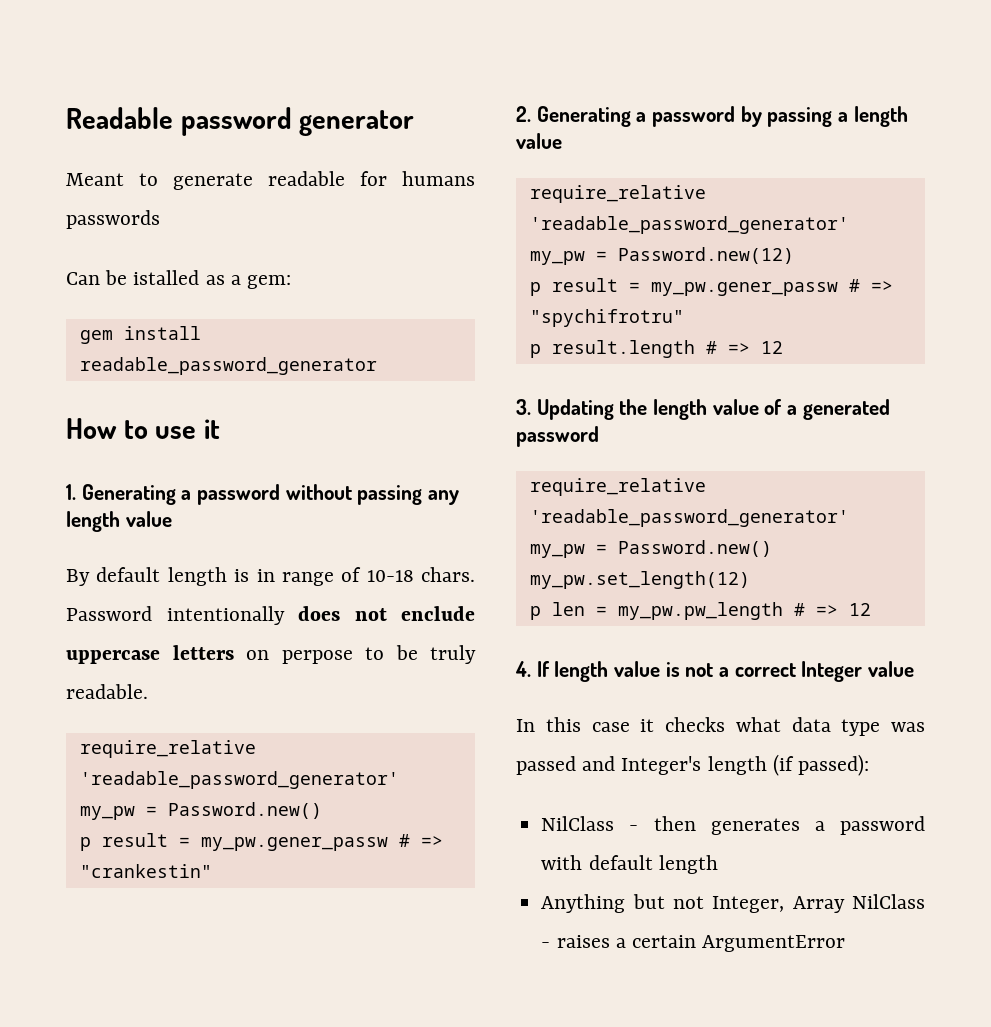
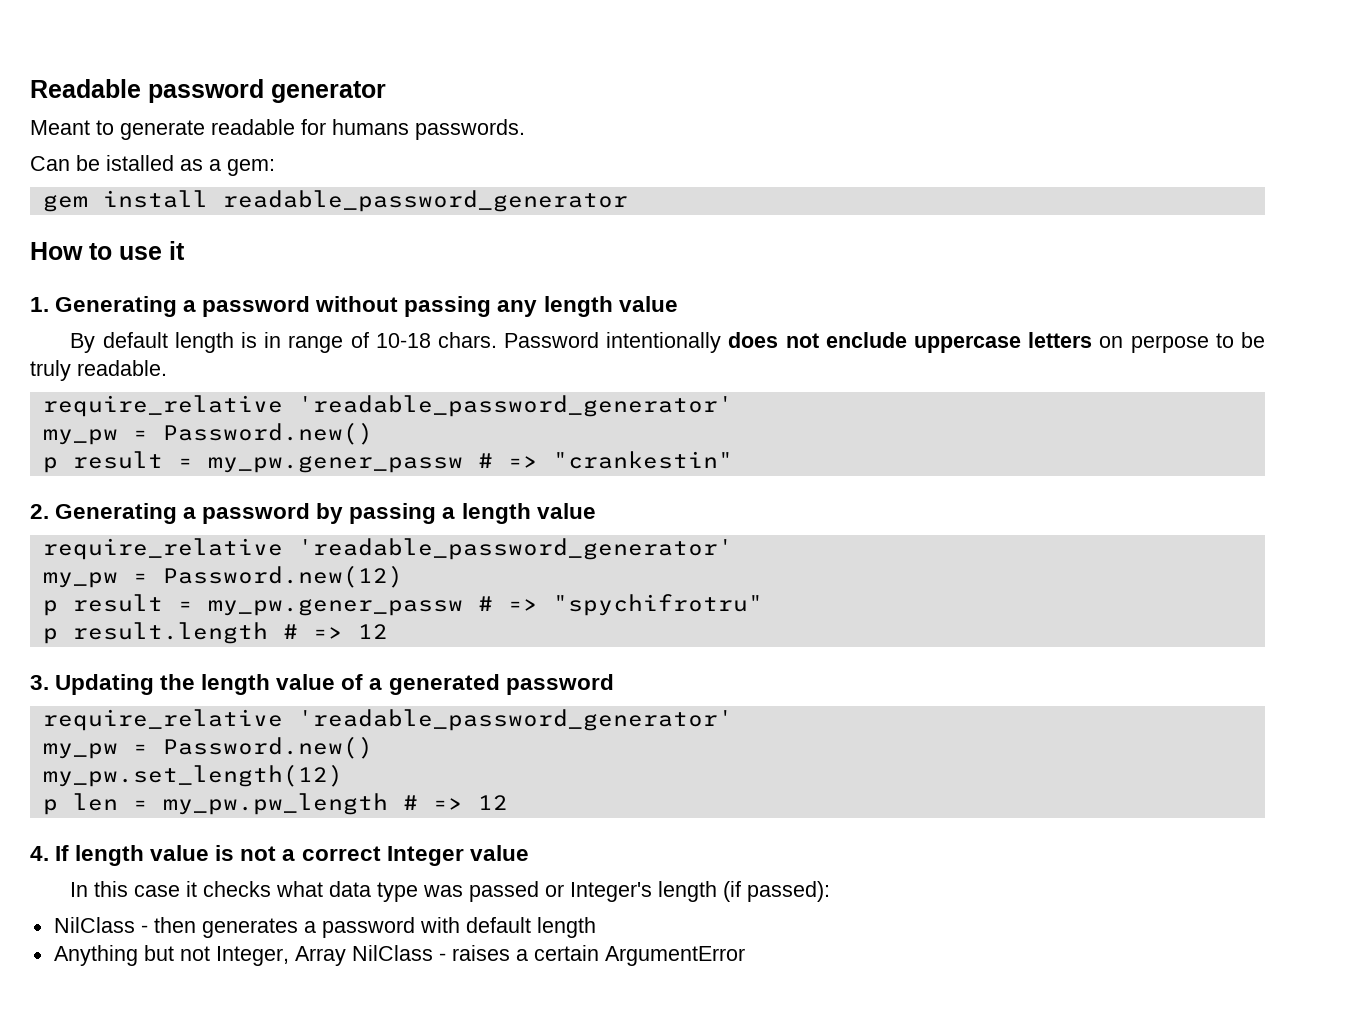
[66,210,160,229] passwords -> [415,119,525,140] passwords.
[582,756,616,771] and -> [545,884,565,897] or

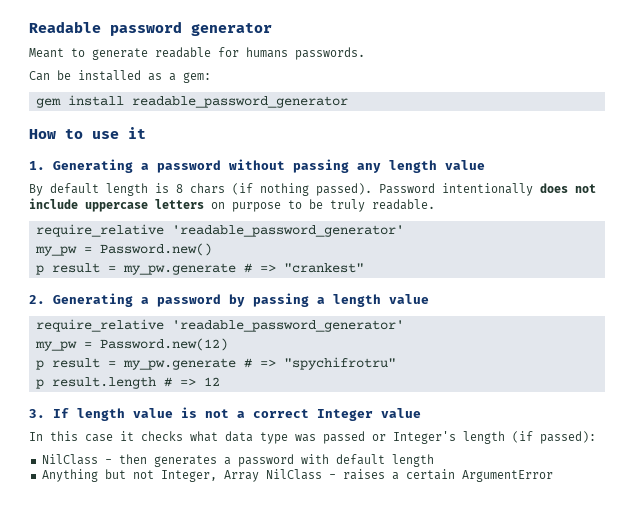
[106,155,174,171] istalled -> [78,70,141,81] installed
[264,332,497,353] in range of 10-18 chars. -> [176,183,372,196] 8 chars (if nothing passed).
[825,332,907,348] enclude -> [29,198,78,209] include
[1130,335,1209,353] perpose -> [232,202,281,212] purpose
[207,451,733,473] my_pw.gener_passw # => "crankestin" -> [122,263,364,275] my_pw.generate # => "crankest"
[207,598,463,616] my_pw.gener_passw -> [122,358,236,370] my_pw.generate
[55,674,614,695] [42,709,733,731] [42,736,373,759] [42,764,343,787] [42,793,508,815] [30,846,49,861] Updating the length value of a generated password // require_relative 'readable_password_generator' // my_pw = Password.new() // my_pw.set_length(12) // p len = my_pw.pw_length # => 12 // 4. -> (45, 413) none

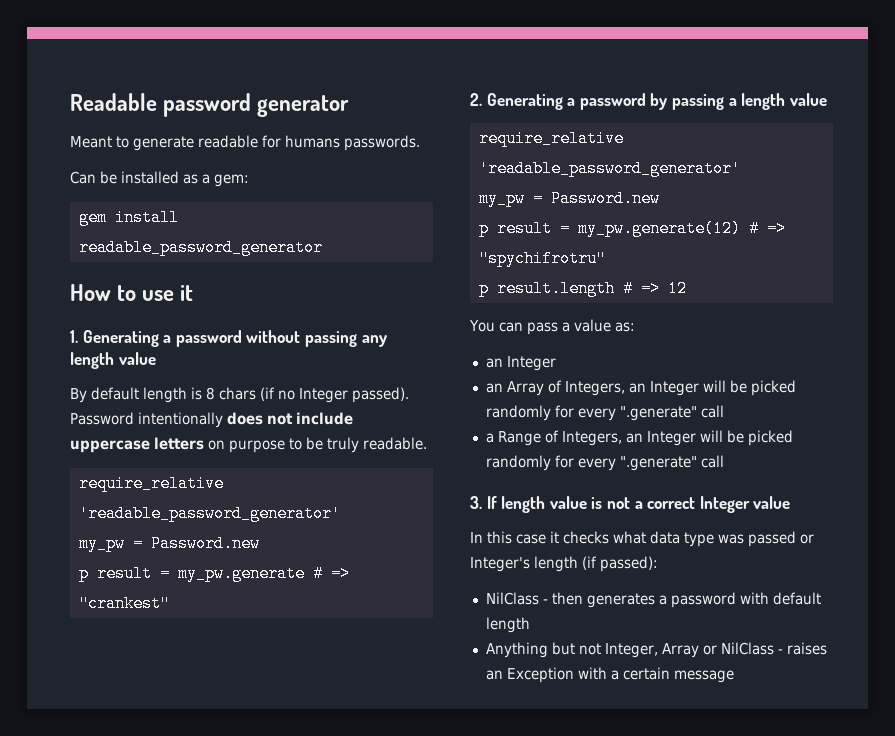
[260,183,309,196] nothing -> [278,388,348,403] no Integer
[99,243,212,256] Password.new() -> [150,535,260,552] Password.new
[99,338,228,351] [35,358,236,370] Password.new(12) // p result = my_pw.generate -> [550,190,660,207] [478,220,741,237] Password.new // p result = my_pw.generate(12)
(220, 381) none -> [469,319,635,335] [485,356,556,371] [485,380,796,396] [485,405,724,421] [485,430,793,446] [485,455,724,471] // You can pass a value as: // an Integer // an Array of Integers, an Integer will be picked randomly for every ".generate" call // a Range of Integers, an Integer will be picked randomly for every ".generate" call
(259, 476) none -> [702,645,717,655] or
(385, 474) none -> [485,667,607,683] an Exception with
[461,470,553,482] ArgumentError -> [673,670,734,683] message

